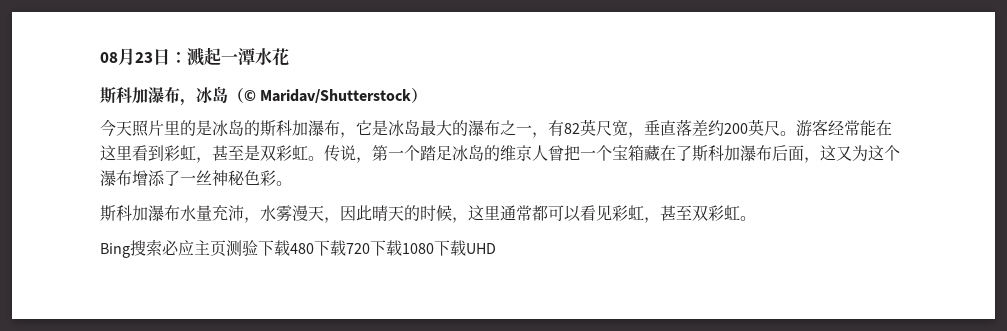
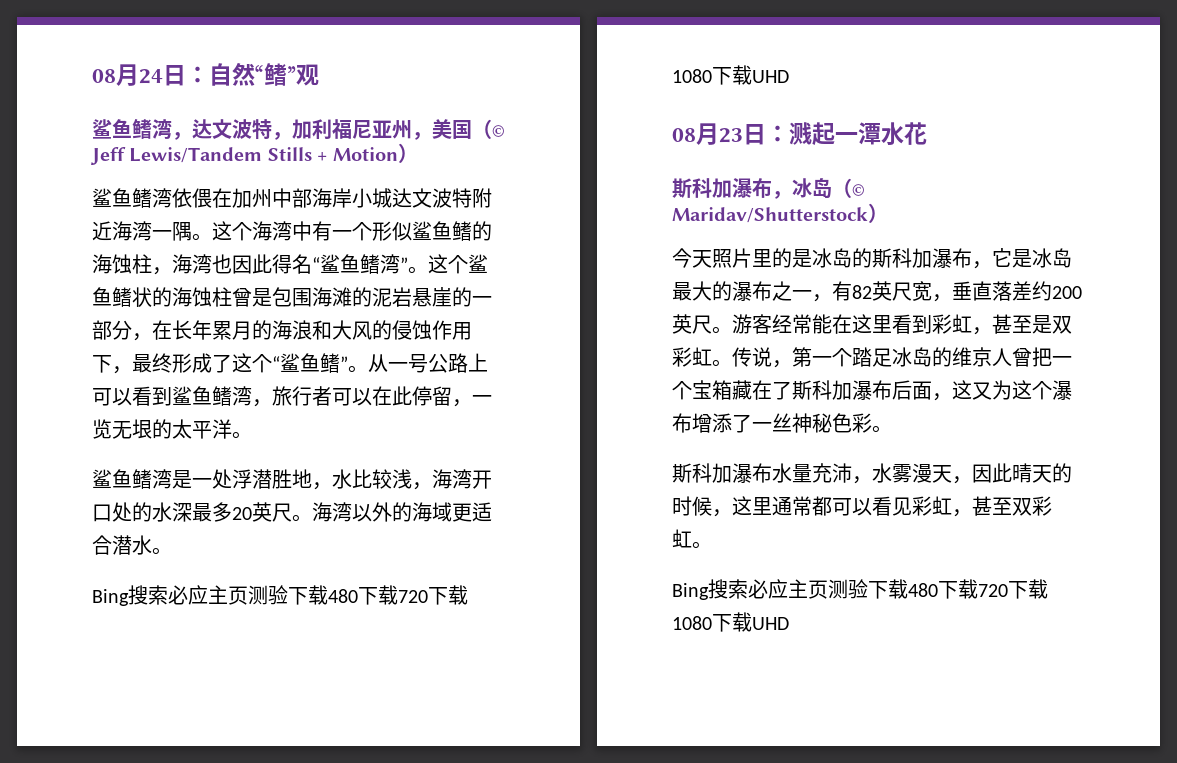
[100,48,135,66] 08月 -> [92,62,319,86] [92,118,505,140] [90,143,418,165] [92,188,492,208] [92,221,492,241] [92,254,488,275] [92,287,492,307] [92,320,472,341] [92,353,488,374] [92,386,492,407] [92,419,252,439] [92,469,492,490] [92,502,492,522] [92,535,172,555] [92,585,468,606] [672,65,789,85] [672,123,719,145] 08月24日：自然“鳍”观 // 鲨鱼鳍湾，达文波特，加利福尼亚州，美国（© Jeff Lewis/Tandem Stills + Motion） // 鲨鱼鳍湾依偎在加州中部海岸小城达文波特附近海湾一隅。这个海湾中有一个形似鲨鱼鳍的海蚀柱，海湾也因此得名“鲨鱼鳍湾”。这个鲨鱼鳍状的海蚀柱曾是包围海滩的泥岩悬崖的一部分，在长年累月的海浪和大风的侵蚀作用下，最终形成了这个“鲨鱼鳍”。从一号公路上可以看到鲨鱼鳍湾，旅行者可以在此停留，一览无垠的太平洋。 // 鲨鱼鳍湾是一处浮潜胜地，水比较浅，海湾开口处的水深最多20英尺。海湾以外的海域更适合潜水。 // Bing搜索必应主页测验下载480下载720下载1080下载UHD // 08月

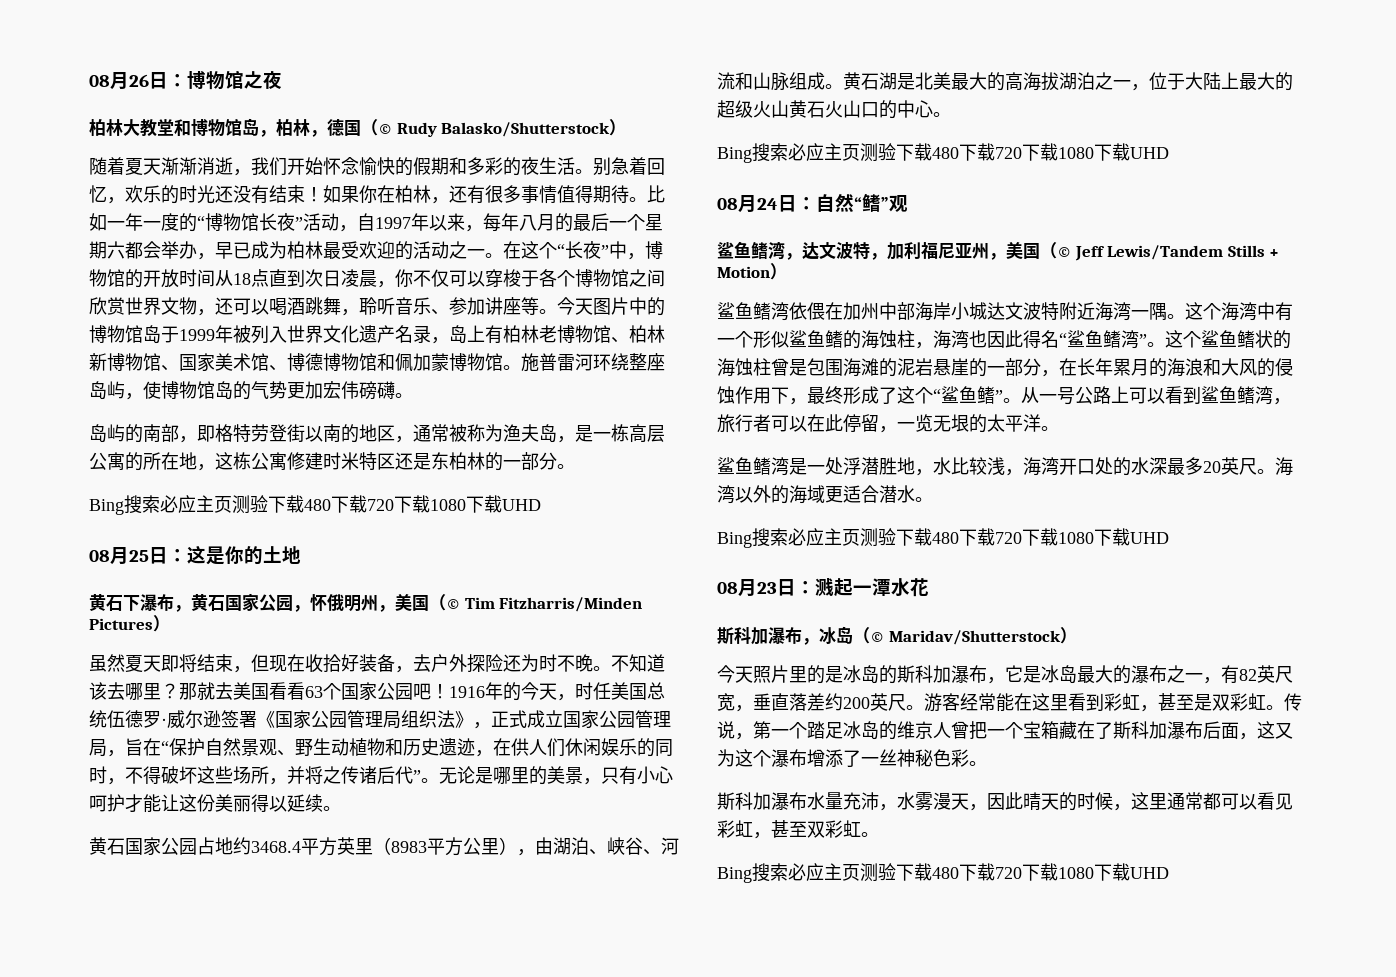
[92,64,139,86] 08月 -> [89,70,282,90] [89,118,627,137] [89,157,665,176] [89,185,665,204] [89,213,663,232] [89,241,663,260] [89,269,665,288] [89,297,665,316] [89,325,665,344] [89,353,665,372] [89,381,413,400] [89,424,665,443] [89,452,575,471] [89,495,541,515] [89,545,301,565] [89,593,643,612] [89,615,170,632] [89,654,665,673] [89,682,665,701] [89,710,671,729] [89,737,673,757] [89,766,673,785] [89,794,341,813] [89,837,679,856] [717,72,1293,91] [717,100,951,119] [717,143,1169,163] [717,195,757,213] 08月26日：博物馆之夜 // 柏林大教堂和博物馆岛，柏林，德国（© Rudy Balasko/Shutterstock） // 随着夏天渐渐消逝，我们开始怀念愉快的假期和多彩的夜生活。别急着回忆，欢乐的时光还没有结束！如果你在柏林，还有很多事情值得期待。比如一年一度的“博物馆长夜”活动，自1997年以来，每年八月的最后一个星期六都会举办，早已成为柏林最受欢迎的活动之一。在这个“长夜”中，博物馆的开放时间从18点直到次日凌晨，你不仅可以穿梭于各个博物馆之间欣赏世界文物，还可以喝酒跳舞，聆听音乐、参加讲座等。今天图片中的博物馆岛于1999年被列入世界文化遗产名录，岛上有柏林老博物馆、柏林新博物馆、国家美术馆、博德博物馆和佩加蒙博物馆。施普雷河环绕整座岛屿，使博物馆岛的气势更加宏伟磅礴。 // 岛屿的南部，即格特劳登街以南的地区，通常被称为渔夫岛，是一栋高层公寓的所在地，这栋公寓修建时米特区还是东柏林的一部分。 // Bing搜索必应主页测验下载480下载720下载1080下载UHD // 08月25日：这是你的土地 // 黄石下瀑布，黄石国家公园，怀俄明州，美国（© Tim Fitzharris/Minden Pictures） // 虽然夏天即将结束，但现在收拾好装备，去户外探险还为时不晚。不知道该去哪里？那就去美国看看63个国家公园吧！1916年的今天，时任美国总统伍德罗·威尔逊签署《国家公园管理局组织法》，正式成立国家公园管理局，旨在“保护自然景观、野生动植物和历史遗迹，在供人们休闲娱乐的同时，不得破坏这些场所，并将之传诸后代”。无论是哪里的美景，只有小心呵护才能让这份美丽得以延续。 // 黄石国家公园占地约3468.4平方英里（8983平方公里），由湖泊、峡谷、河流和山脉组成。黄石湖是北美最大的高海拔湖泊之一，位于大陆上最大的超级火山黄石火山口的中心。 // Bing搜索必应主页测验下载480下载720下载1080下载UHD // 08月

